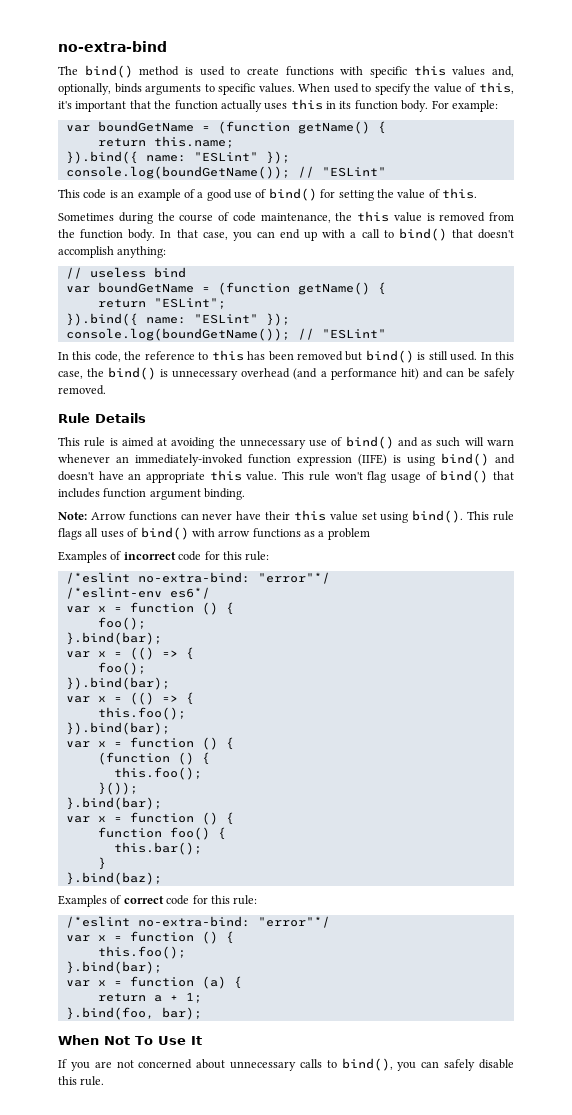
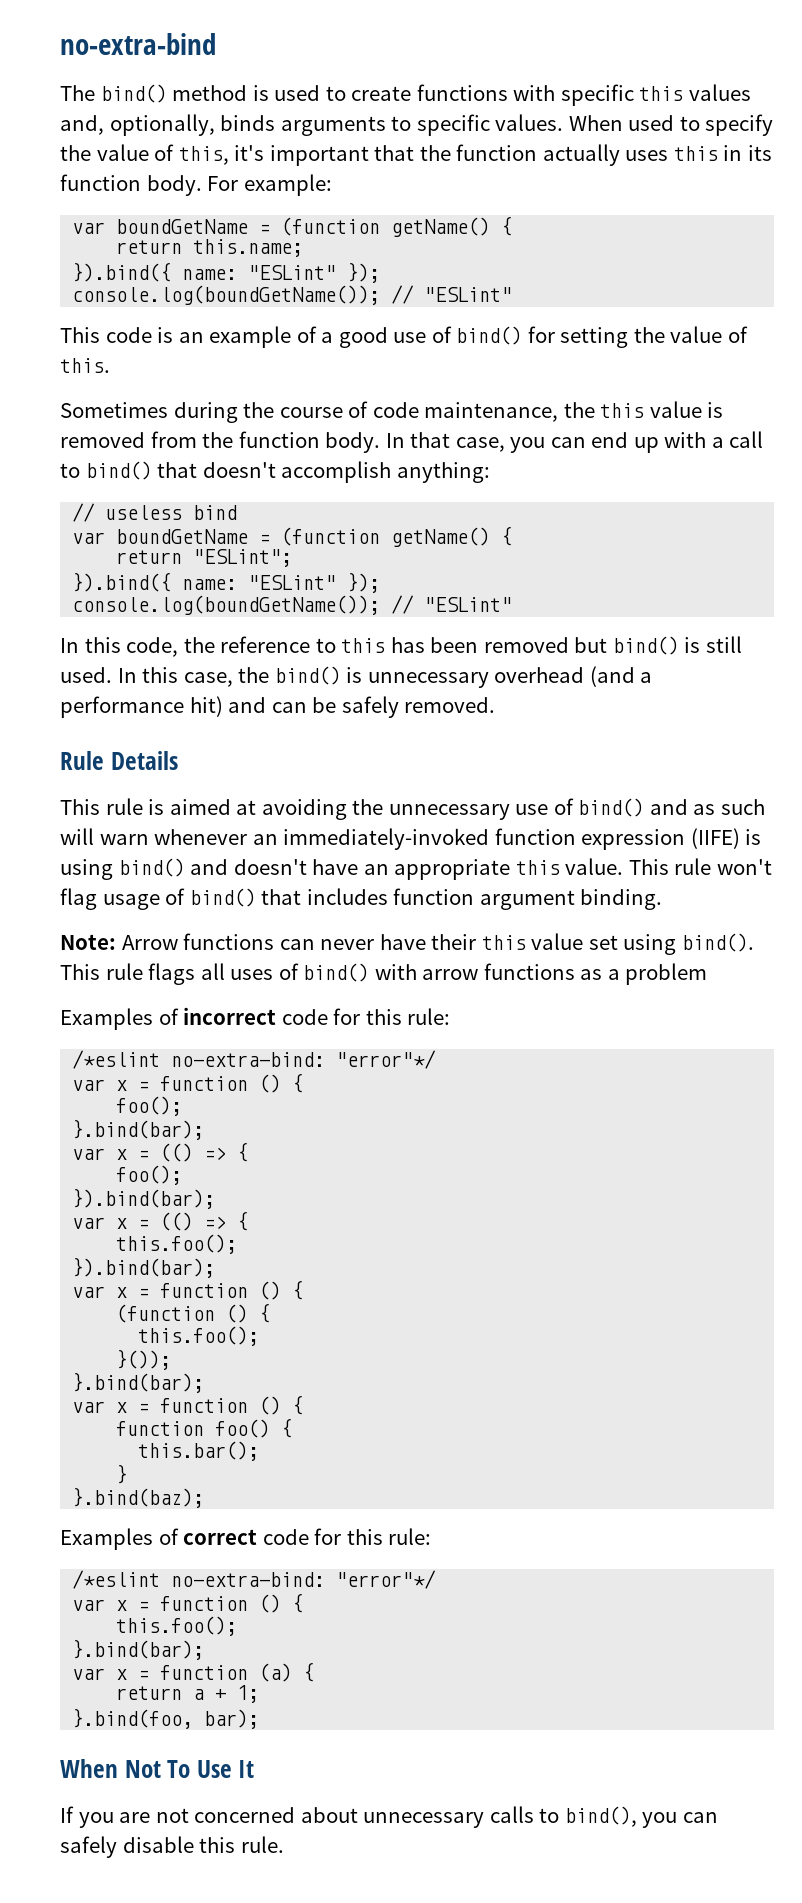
[65,587,210,599] // /*eslint-env es6*/ -> (437, 1059) none

